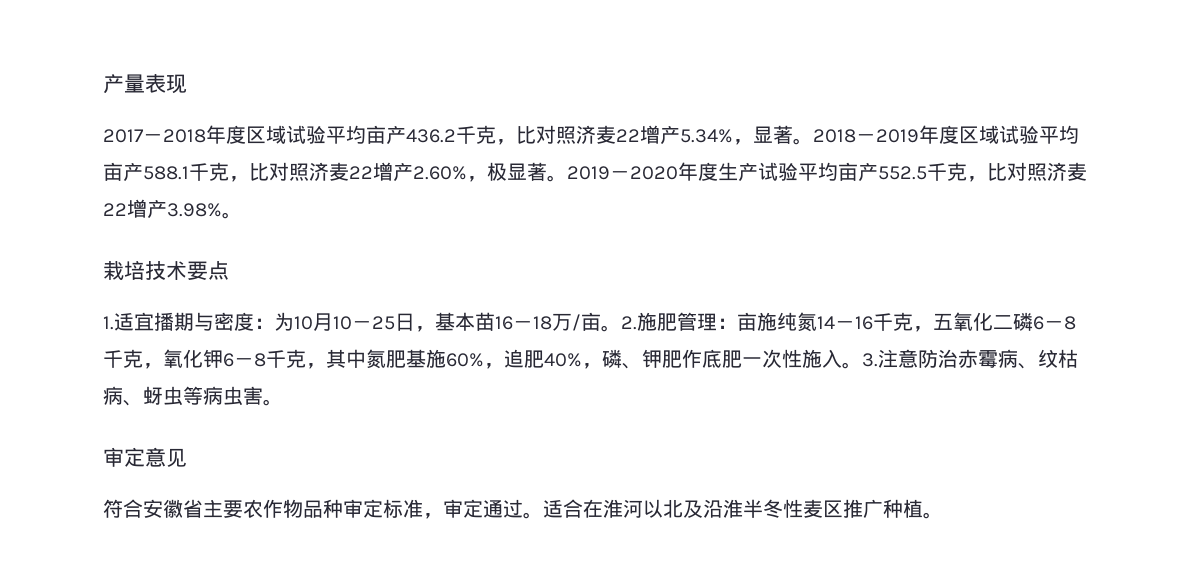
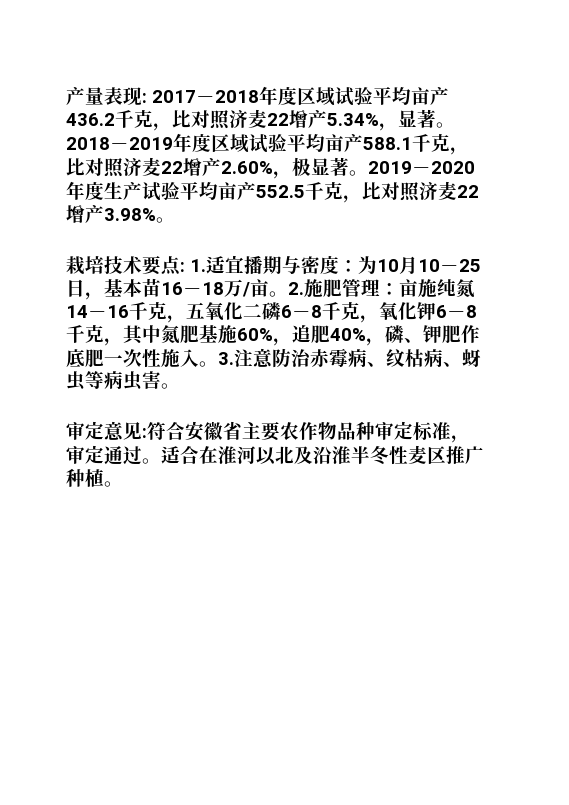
(187, 84) // -> [142,93,147,103] :
(229, 270) // -> [180,262,185,272] :
(187, 457) // -> [142,428,147,438] :

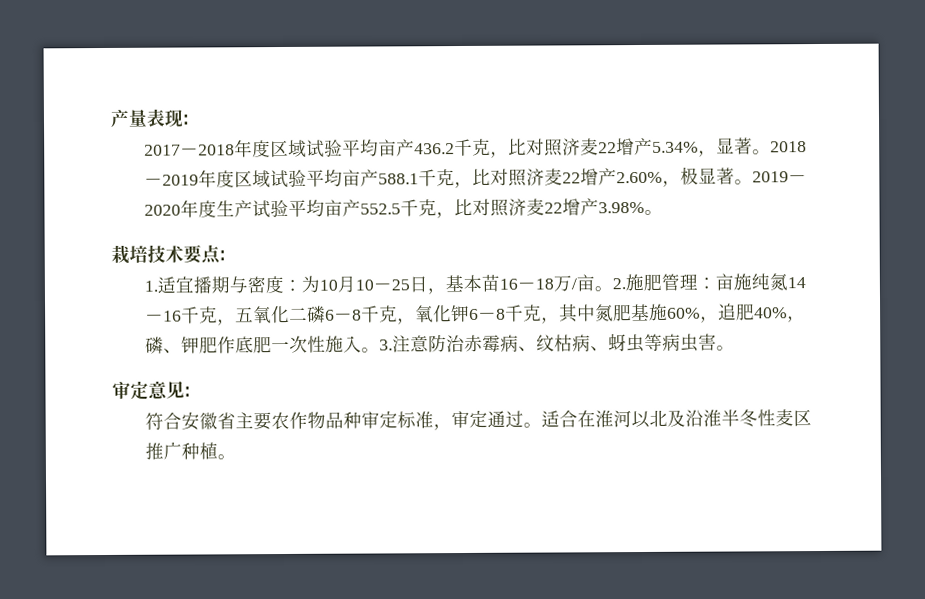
(147, 98) none -> (190, 119) //
(185, 267) none -> (226, 255) //
(147, 433) none -> (191, 391) //

